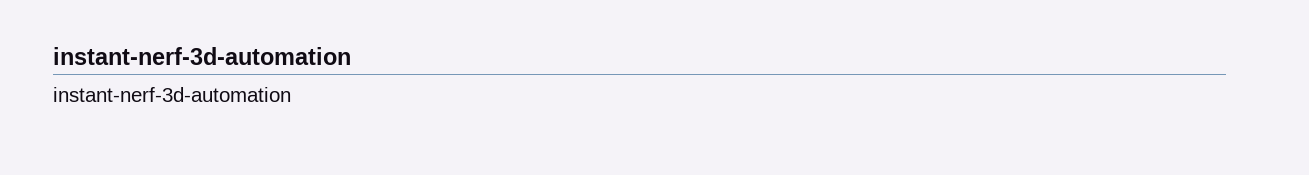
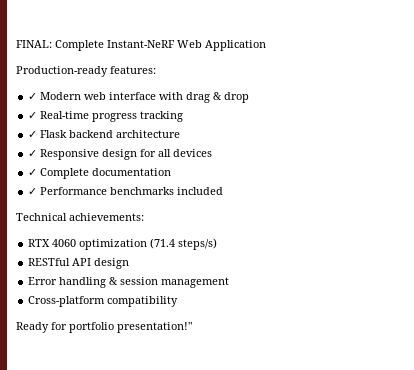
[53,47,351,65] [53,87,291,102] instant-nerf-3d-automation // instant-nerf-3d-automation -> [16,40,266,51] [16,66,156,77] [28,92,250,103] [28,111,184,122] [28,130,181,138] [28,149,213,160] [28,168,172,179] [28,187,224,195] [16,213,144,221] [28,238,218,250] [28,258,130,269] [28,277,230,288] [28,296,179,307] [16,322,192,333] FINAL: Complete Instant-NeRF Web Application // Production-ready features: // ✓ Modern web interface with drag & drop // ✓ Real-time progress tracking // ✓ Flask backend architecture // ✓ Responsive design for all devices // ✓ Complete documentation // ✓ Performance benchmarks included // Technical achievements: // RTX 4060 optimization (71.4 steps/s) // RESTful API design // Error handling & session management // Cross-platform compatibility // Ready for portfolio presentation!"

